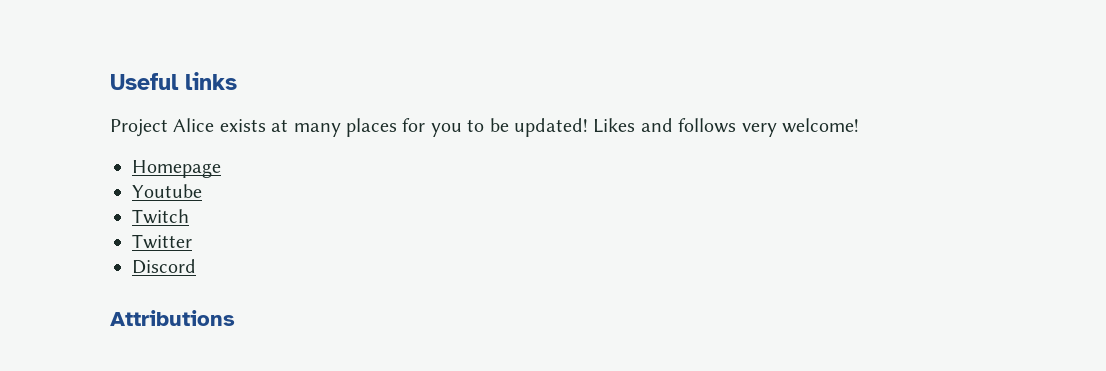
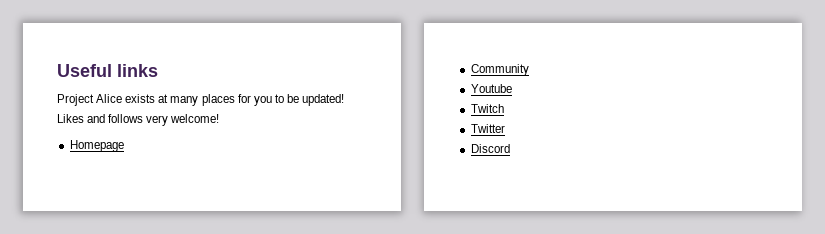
(221, 169) none -> [470,64,529,76] // Community
[110,310,235,326] // Attributions -> (510, 148) none

